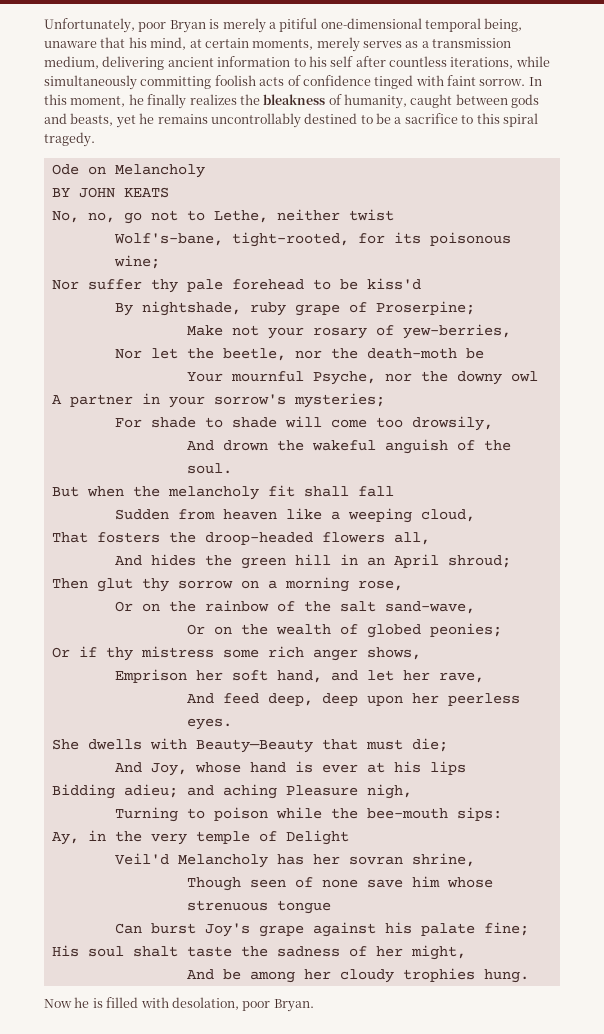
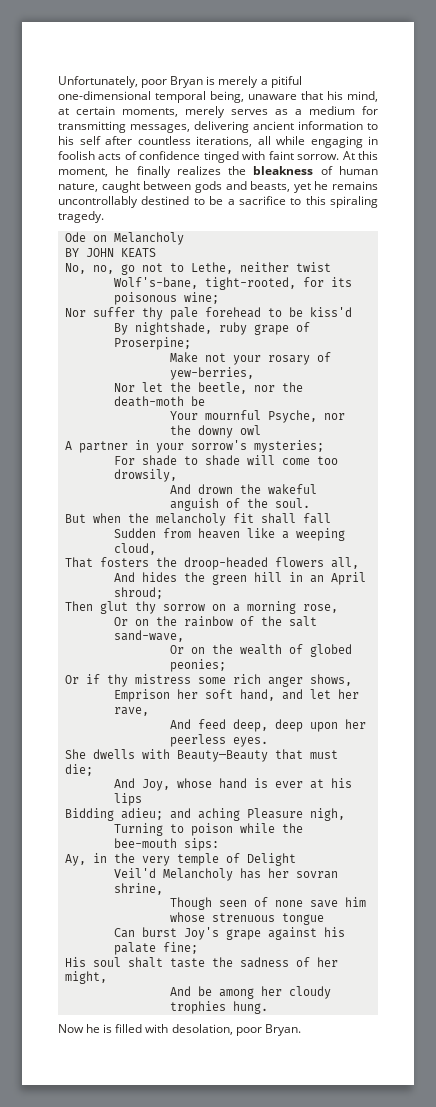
[432,38,512,48] [44,56,99,69] transmission medium, -> [309,106,378,115] [58,121,190,133] medium for transmitting messages,
[515,56,550,67] [44,75,212,90] while simultaneously committing -> [257,136,378,148] all while engaging in
[528,77,542,86] In -> [342,151,355,160] At
[344,94,407,109] humanity, -> [338,166,378,175] [58,183,98,192] human nature,
[502,113,538,127] spiral -> [330,196,378,208] spiraling

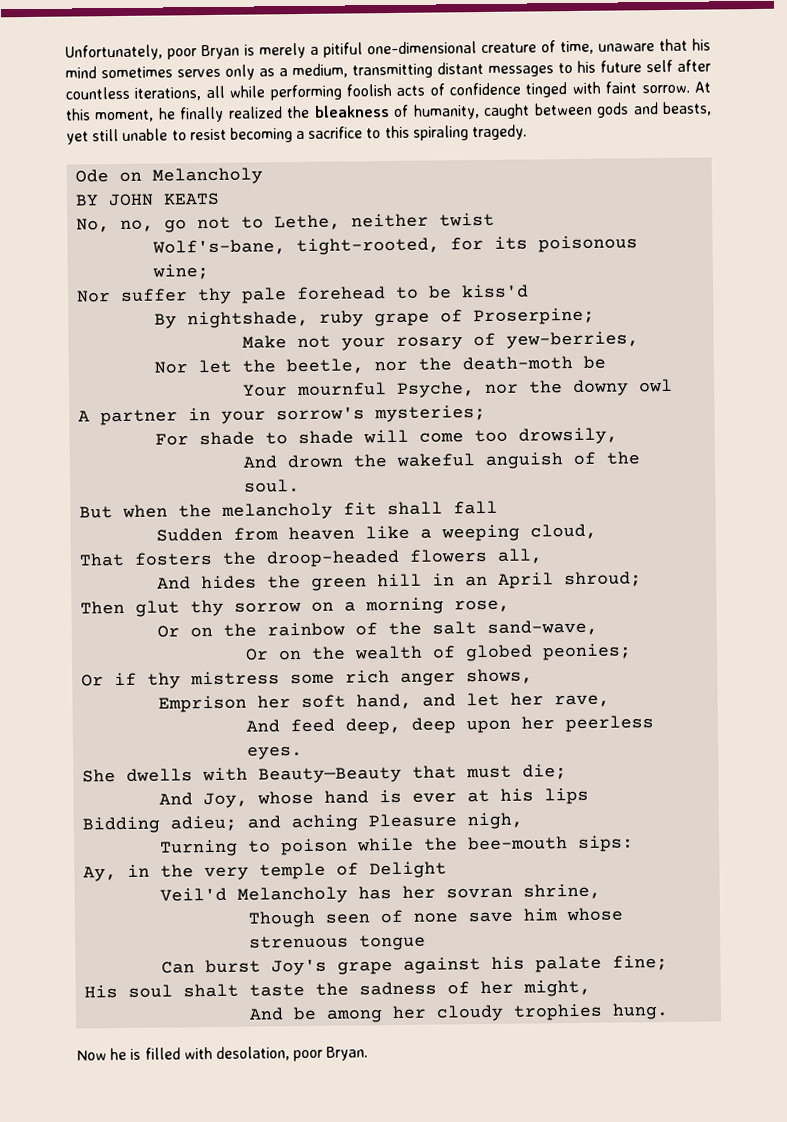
[155,91,378,103] [58,106,378,118] [58,121,363,133] temporal being, unaware that his mind, at certain moments, merely serves as a medium for transmitting messages, delivering ancient information -> [481,38,711,55] [65,61,554,80] creature of time, unaware that his mind sometimes serves only as a medium, transmitting distant messages
(74, 140) none -> [600,60,642,73] future
[310,136,378,148] engaging in -> [269,84,342,101] performing
[176,166,221,175] realizes -> [227,106,283,119] realized
[338,166,378,175] [58,183,98,192] human nature, -> [412,104,480,120] humanity,
[314,181,378,190] [58,196,224,208] he remains uncontrollably destined to be -> [92,127,293,143] still unable to resist becoming

